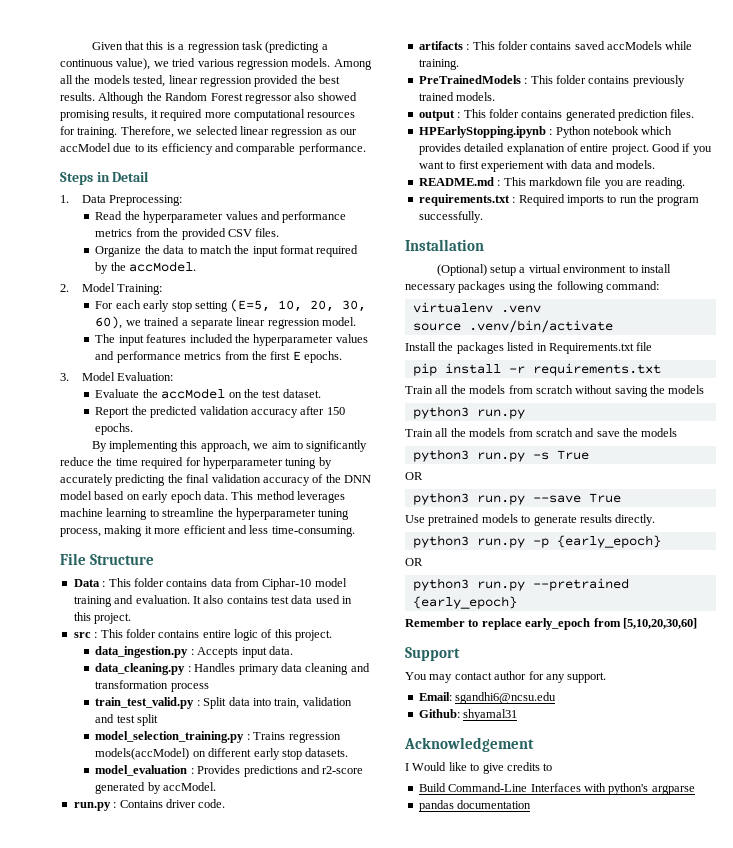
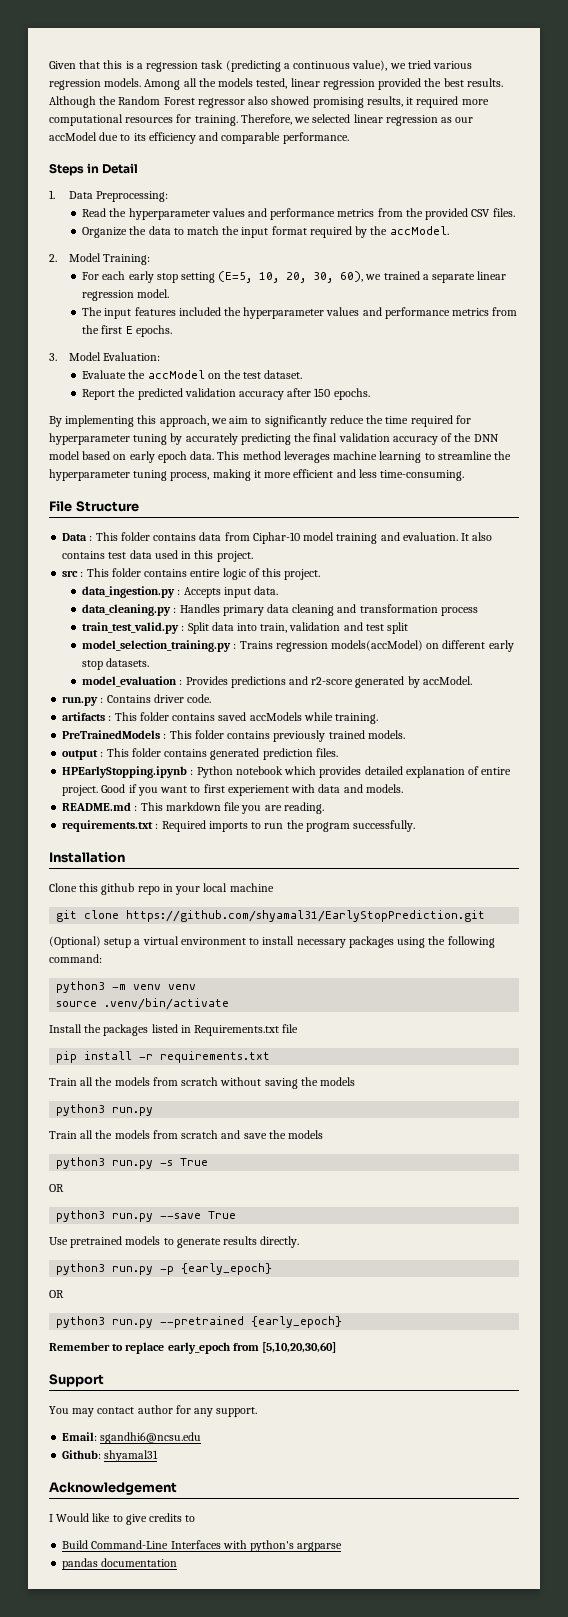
(484, 245) none -> [49,883,274,895] [56,910,486,922] // Clone this github repo in your local machine // git clone https://github.com/shyamal31/EarlyStopPrediction.git
[412,302,541,313] virtualenv .venv -> [56,981,197,993] python3 -m venv venv

